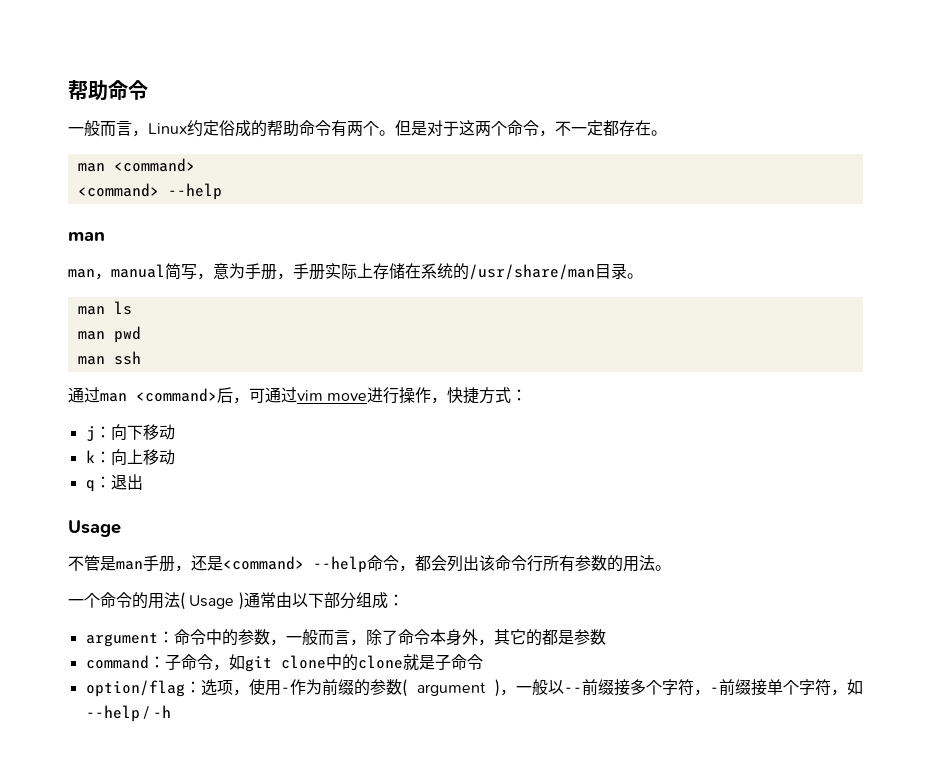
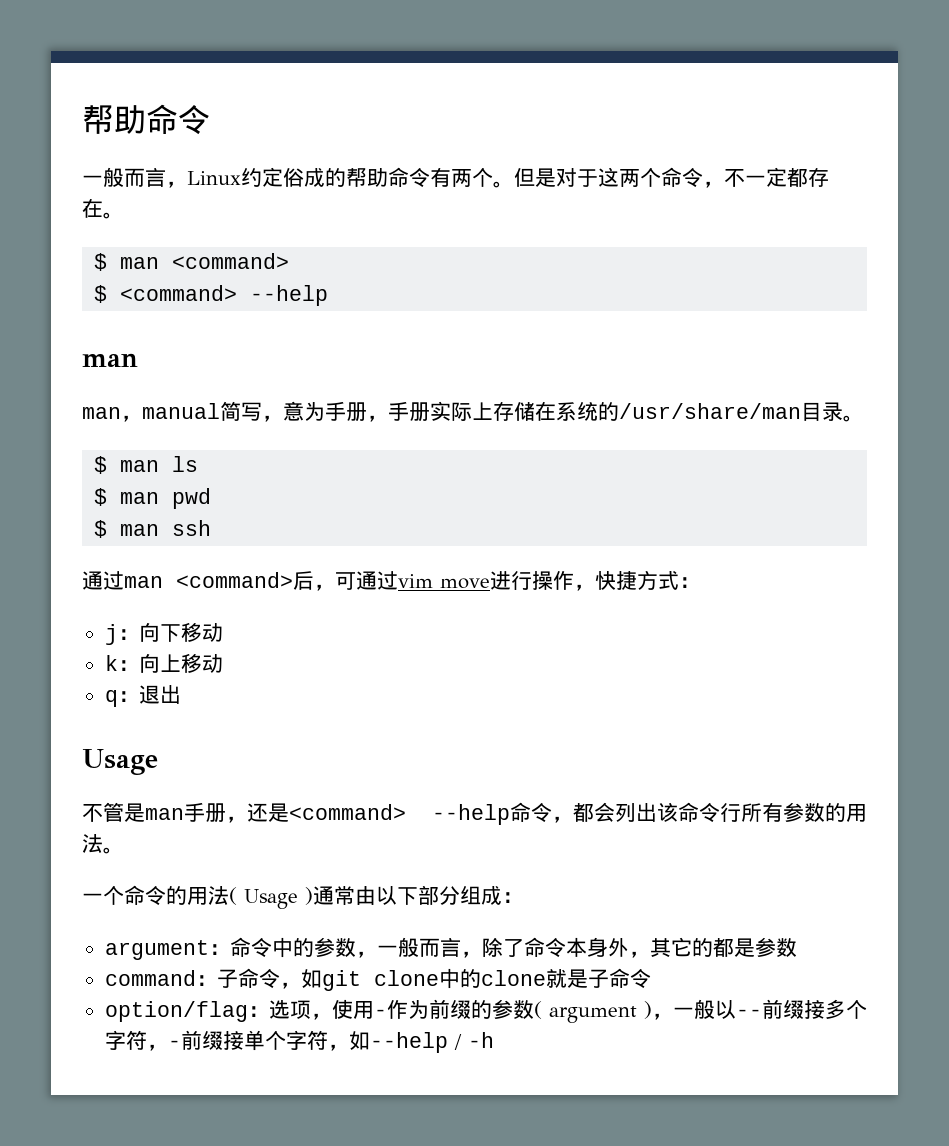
(667, 133) none -> [94,253,108,271] $
(195, 165) none -> [94,285,108,303] $
(643, 276) none -> [94,456,108,474] $
(132, 308) none -> [94,488,108,506] $
(141, 334) none -> [94,520,108,538] $

